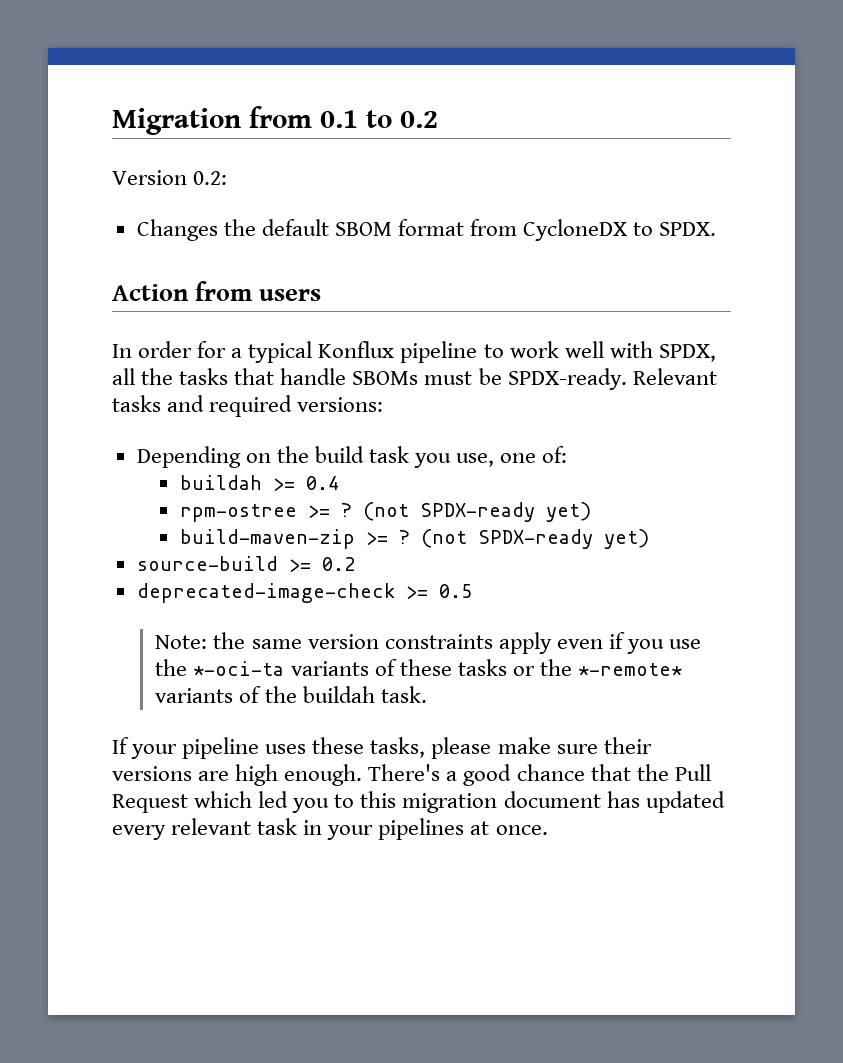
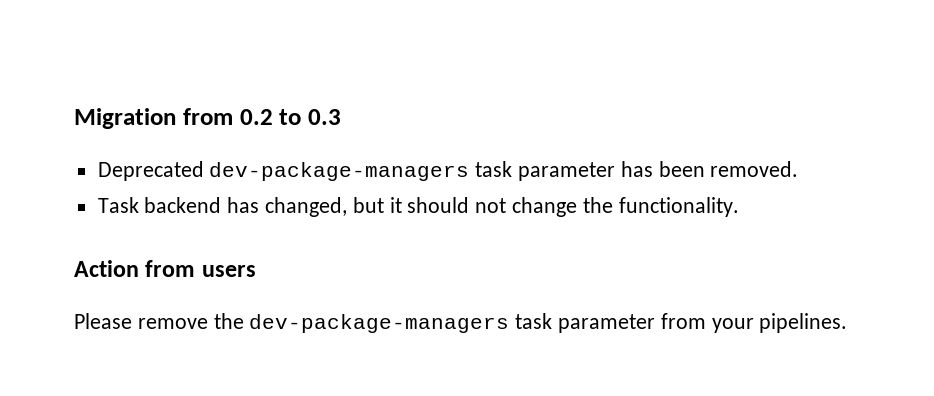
[320,110,438,128] [112,170,228,185] [136,219,717,241] [112,281,322,301] [112,341,716,363] [112,368,717,390] [112,395,384,417] [136,446,568,468] [180,475,340,491] [180,502,592,522] [180,529,650,549] [136,556,355,572] [136,583,472,603] [155,632,702,654] [155,659,682,676] [155,686,427,703] [112,737,652,759] [112,764,711,786] [112,791,725,813] [112,818,548,840] 0.1 to 0.2 // Version 0.2: // Changes the default SBOM format from CycloneDX to SPDX. // Action from users // In order for a typical Konflux pipeline to work well with SPDX, all the tasks that handle SBOMs must be SPDX-ready. Relevant tasks and required versions: // Depending on the build task you use, one of: // buildah >= 0.4 // rpm-ostree >= ? (not SPDX-ready yet) // build-maven-zip >= ? (not SPDX-ready yet) // source-build >= 0.2 // deprecated-image-check >= 0.5 // Note: the same version constraints apply even if you use the *-oci-ta variants of these tasks or the *-remote* variants of the buildah task. // If your pipeline uses these tasks, please make sure their versions are high enough. There's a good chance that the Pull Request which led you to this migration document has updated every relevant task in your pipelines at once. -> [239,109,341,125] [97,161,799,181] [97,197,739,217] [74,260,256,277] [74,313,848,333] 0.2 to 0.3 // Deprecated dev-package-managers task parameter has been removed. // Task backend has changed, but it should not change the functionality. // Action from users // Please remove the dev-package-managers task parameter from your pipelines.

